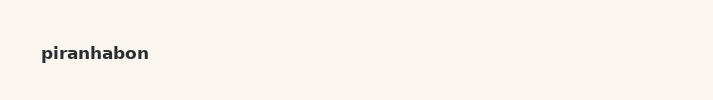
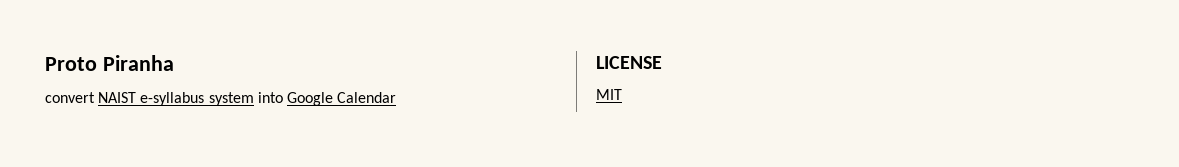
[41,46,149,63] piranhabon -> [45,55,174,71] [45,92,397,106] [596,56,662,69] [596,89,622,100] Proto Piranha // convert NAIST e-syllabus system into Google Calendar // LICENSE // MIT

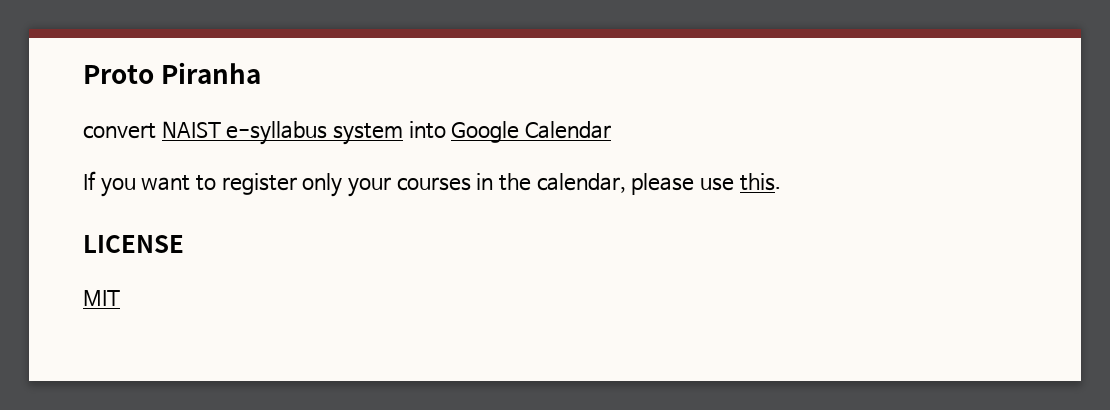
(397, 97) none -> [83,171,781,197] // If you want to register only your courses in the calendar, please use this.

